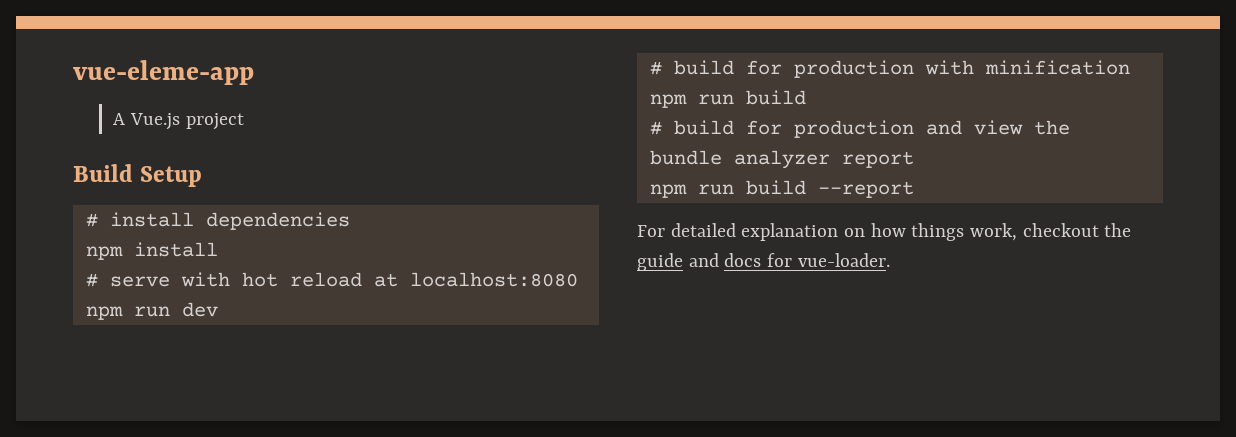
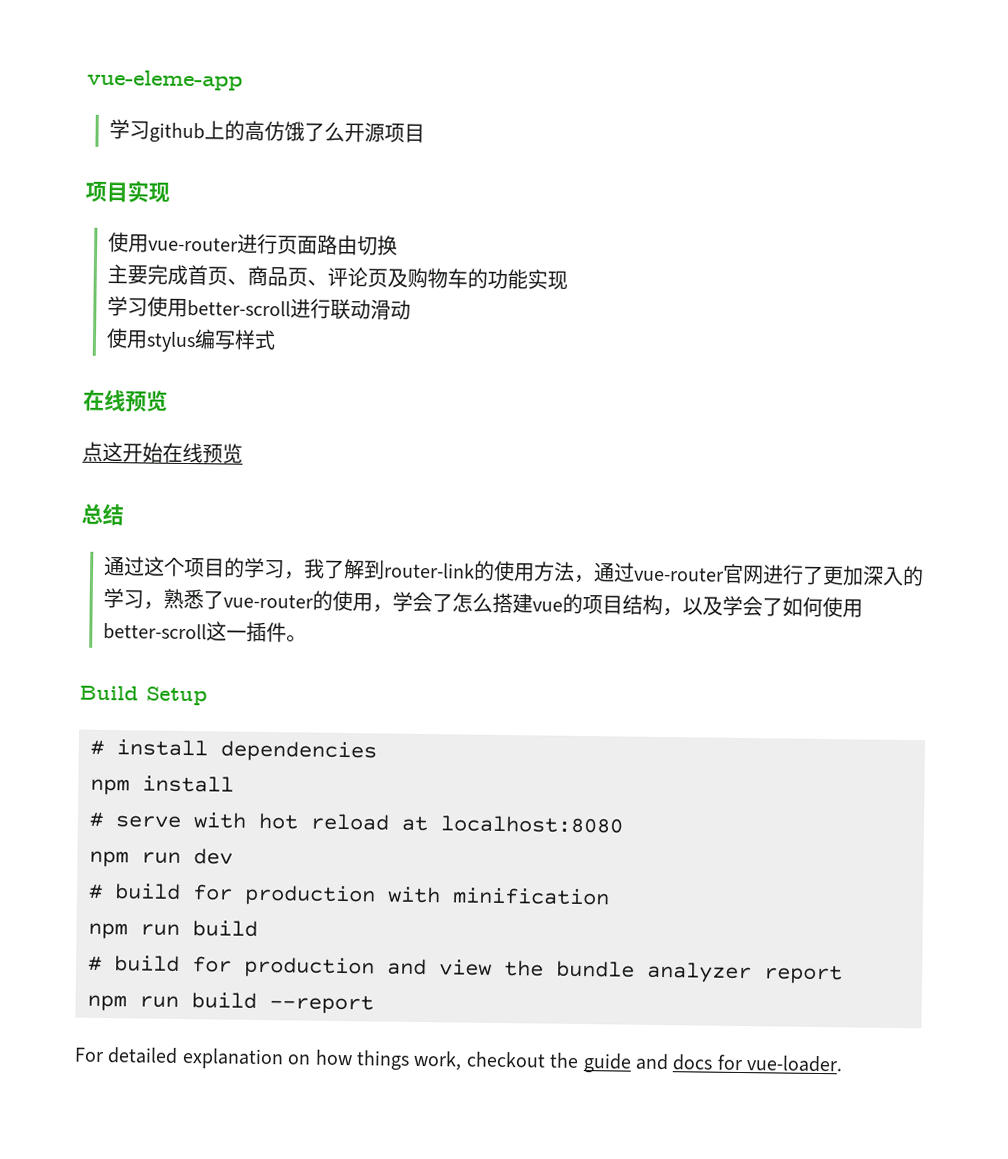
[113,113,244,130] A Vue.js project -> [109,119,426,144] [85,180,170,203] [108,232,399,256] [107,263,569,290] [107,295,412,321] [106,327,277,353] [83,389,168,413] [82,441,243,464] [81,503,124,526] [104,555,925,587] [103,587,864,618] [103,621,308,643] 学习github上的高仿饿了么开源项目 // 项目实现 // 使用vue-router进行页面路由切换 // 主要完成首页、商品页、评论页及购物车的功能实现 // 学习使用better-scroll进行联动滑动 // 使用stylus编写样式 // 在线预览 // 点这开始在线预览 // 总结 // 通过这个项目的学习，我了解到router-link的使用方法，通过vue-router官网进行了更加深入的学习，熟悉了vue-router的使用，学会了怎么搭建vue的项目结构，以及学会了如何使用better-scroll这一插件。

